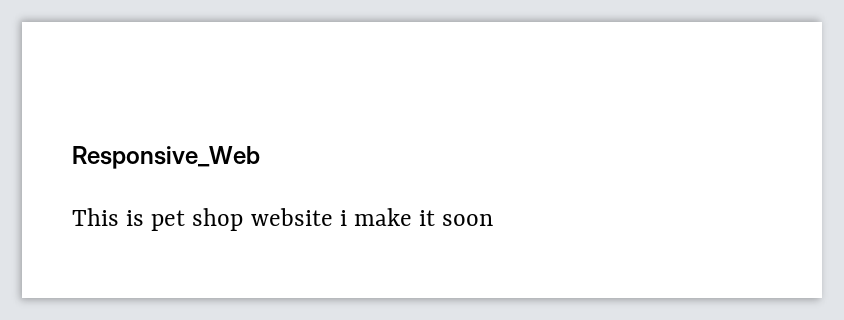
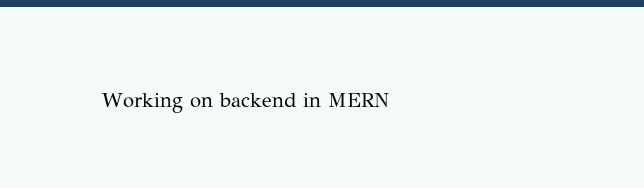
[72,146,260,169] [72,208,494,231] Responsive_Web // This is pet shop website i make it soon -> [102,93,389,113] Working on backend in MERN

